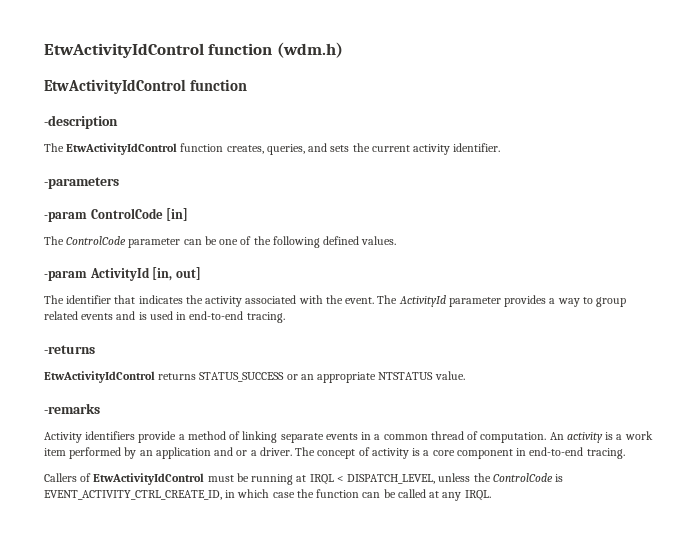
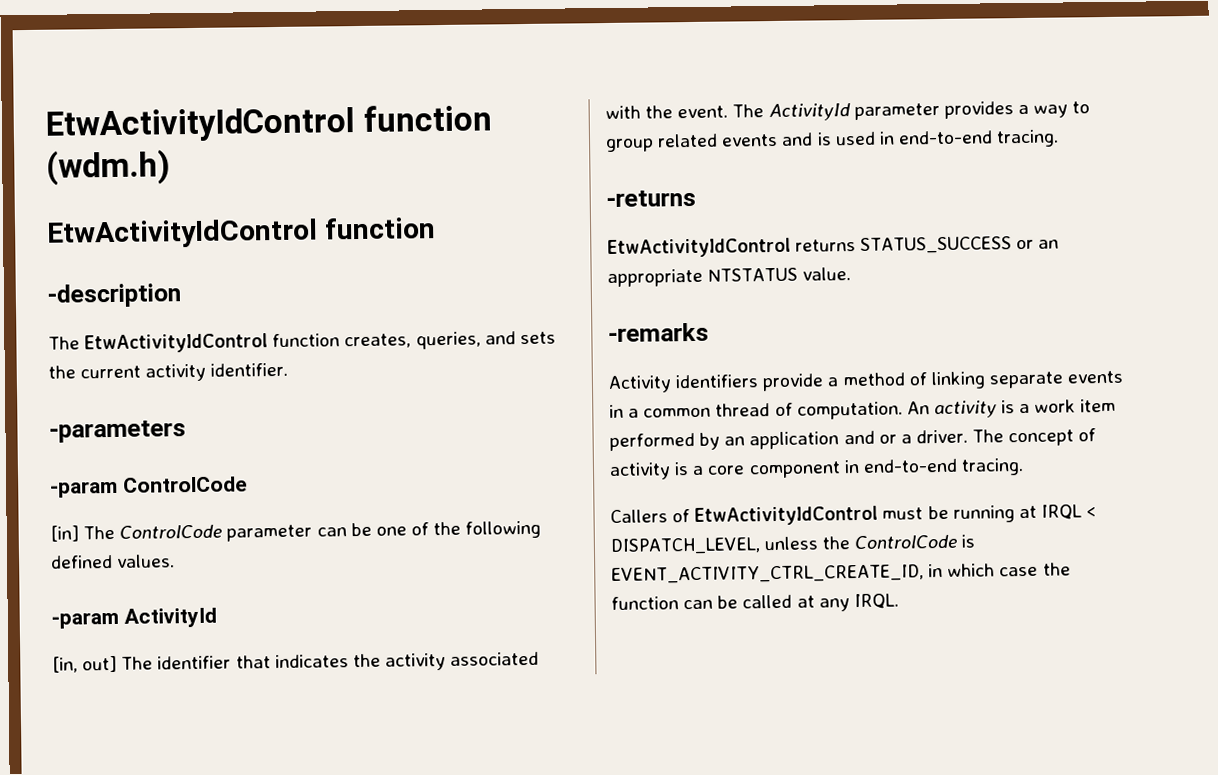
(163, 213) none -> (247, 484) //
(189, 214) // -> (79, 533) none
(150, 274) none -> (217, 617) //
(201, 273) // -> (118, 664) none

